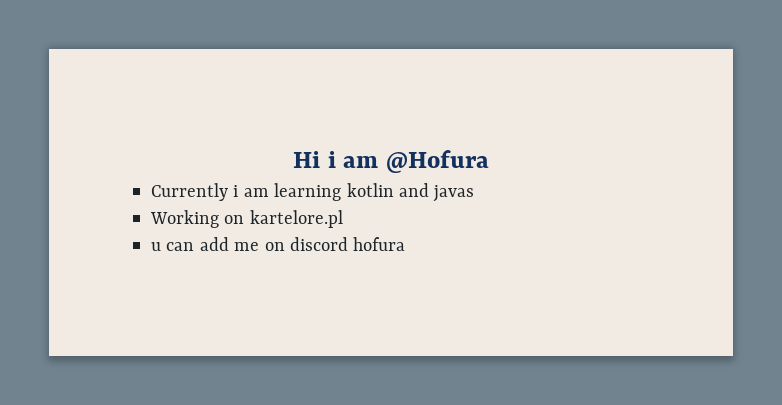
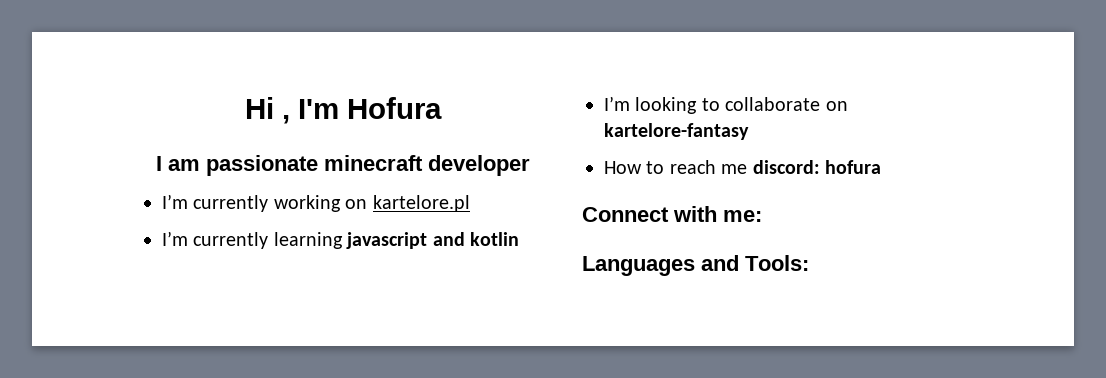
[327,150,489,173] [151,183,475,202] [150,210,343,228] [151,237,406,251] i am @Hofura // Currently i am learning kotlin and javas // Working on kartelore.pl // u can add me on discord hofura -> [282,97,442,124] [156,155,530,176] [162,194,470,212] [162,231,519,249] [604,96,848,114] [604,123,749,140] [604,160,881,174] [582,206,762,222] [582,255,809,276] , I'm Hofura // I am passionate minecraft developer // I’m currently working on kartelore.pl // I’m currently learning javascript and kotlin // I’m looking to collaborate on kartelore-fantasy // How to reach me discord: hofura // Connect with me: // Languages and Tools:

